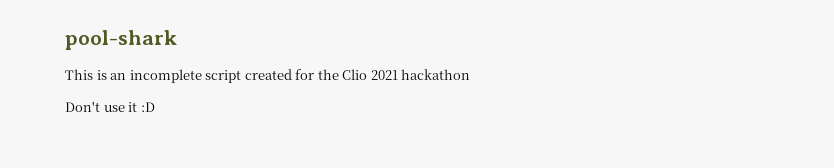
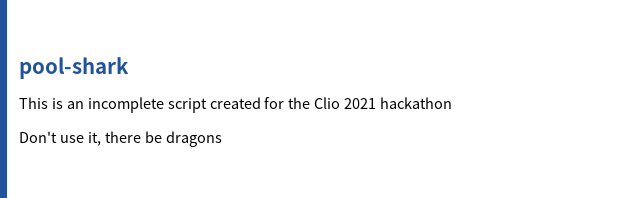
[128,102,155,112] it :D -> [87,131,222,147] it, there be dragons

